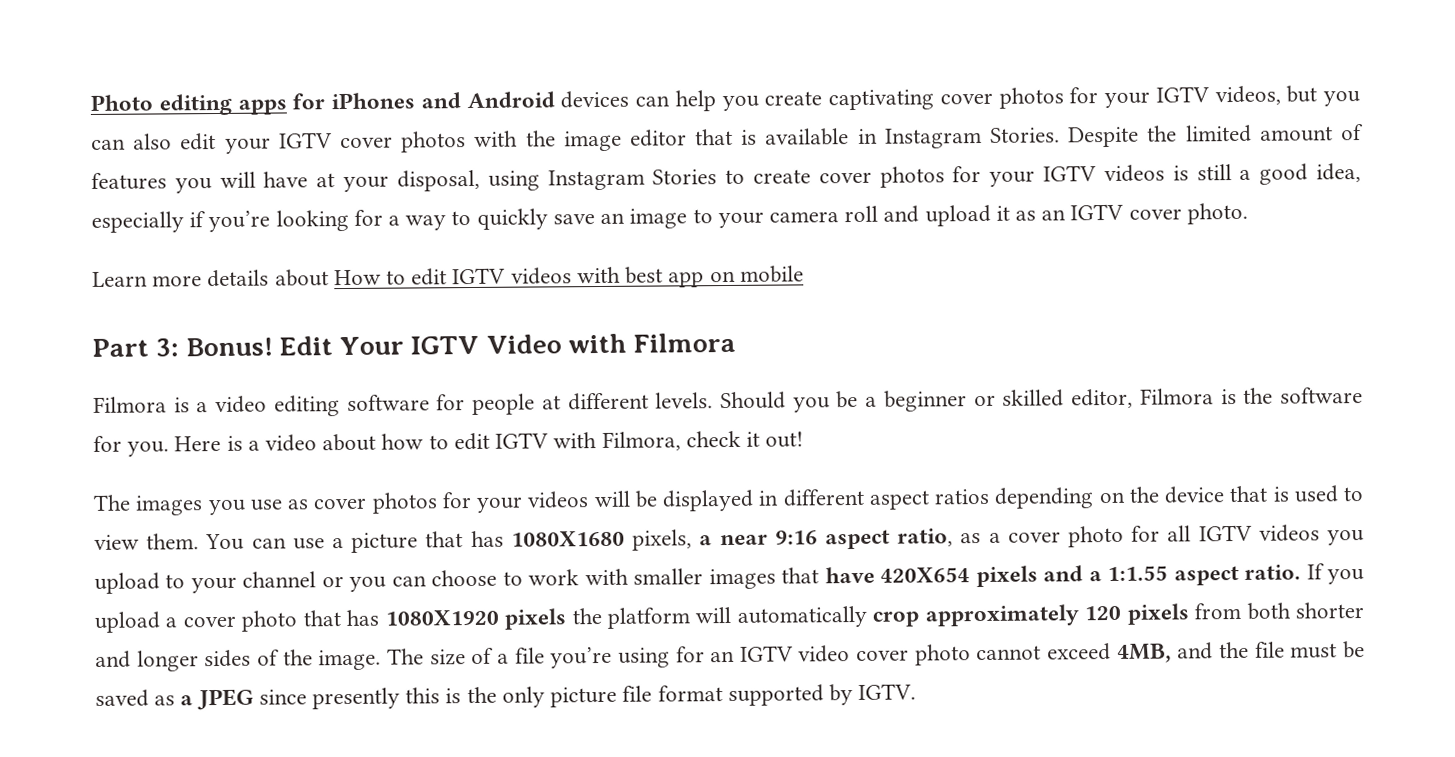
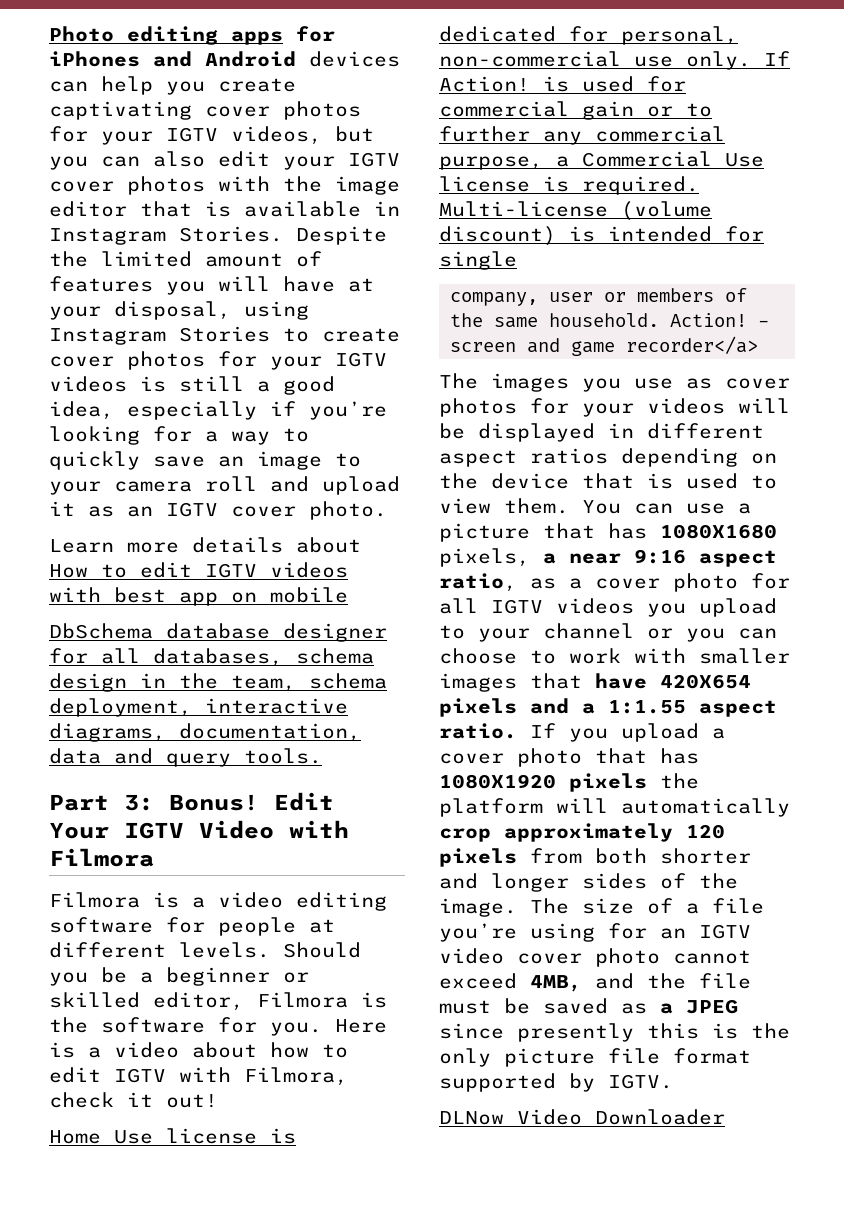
(804, 274) none -> [49,623,387,642] [49,648,374,667] [49,673,387,692] [49,698,348,717] [49,723,361,742] [49,748,322,767] // DbSchema database designer for all databases, schema design in the team, schema deployment, interactive diagrams, documentation, data and query tools.
(805, 439) none -> [49,1128,296,1144] [439,26,738,45] [439,51,790,70] [439,76,686,92] [439,101,712,120] [439,126,725,145] [439,151,764,170] [439,176,699,195] [439,201,712,221] [439,226,764,246] [439,251,517,270] [450,288,748,306] [450,313,770,328] [450,336,759,356] // Home Use license is dedicated for personal, non-commercial use only. If Action! is used for commercial gain or to further any commercial purpose, a Commercial Use license is required. Multi-license (volume discount) is intended for single // company, user or members of the same household. Action! - screen and game recorder</a>
(917, 691) none -> [439,1109,725,1125] // DLNow Video Downloader

